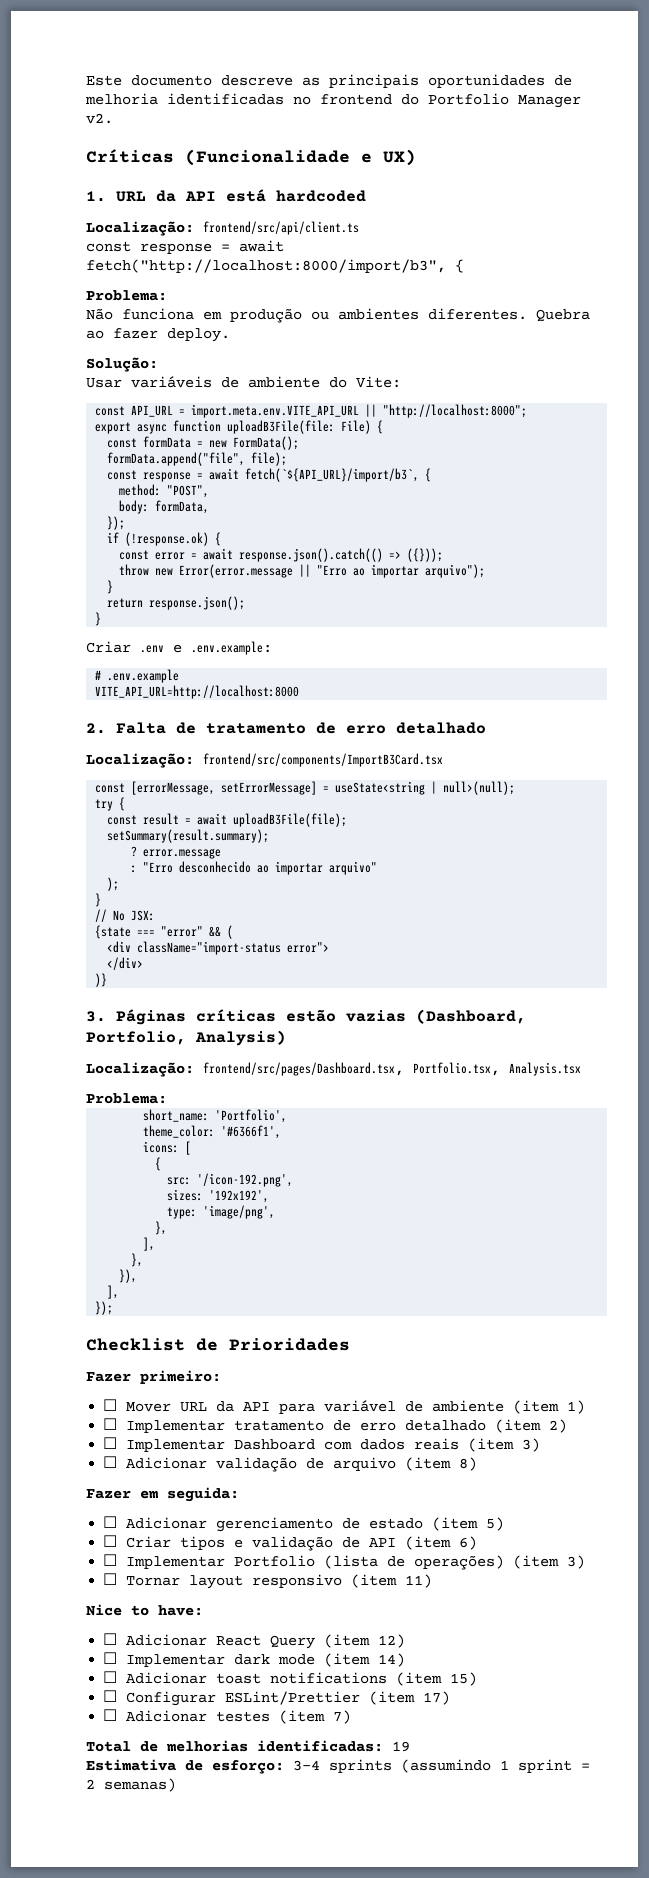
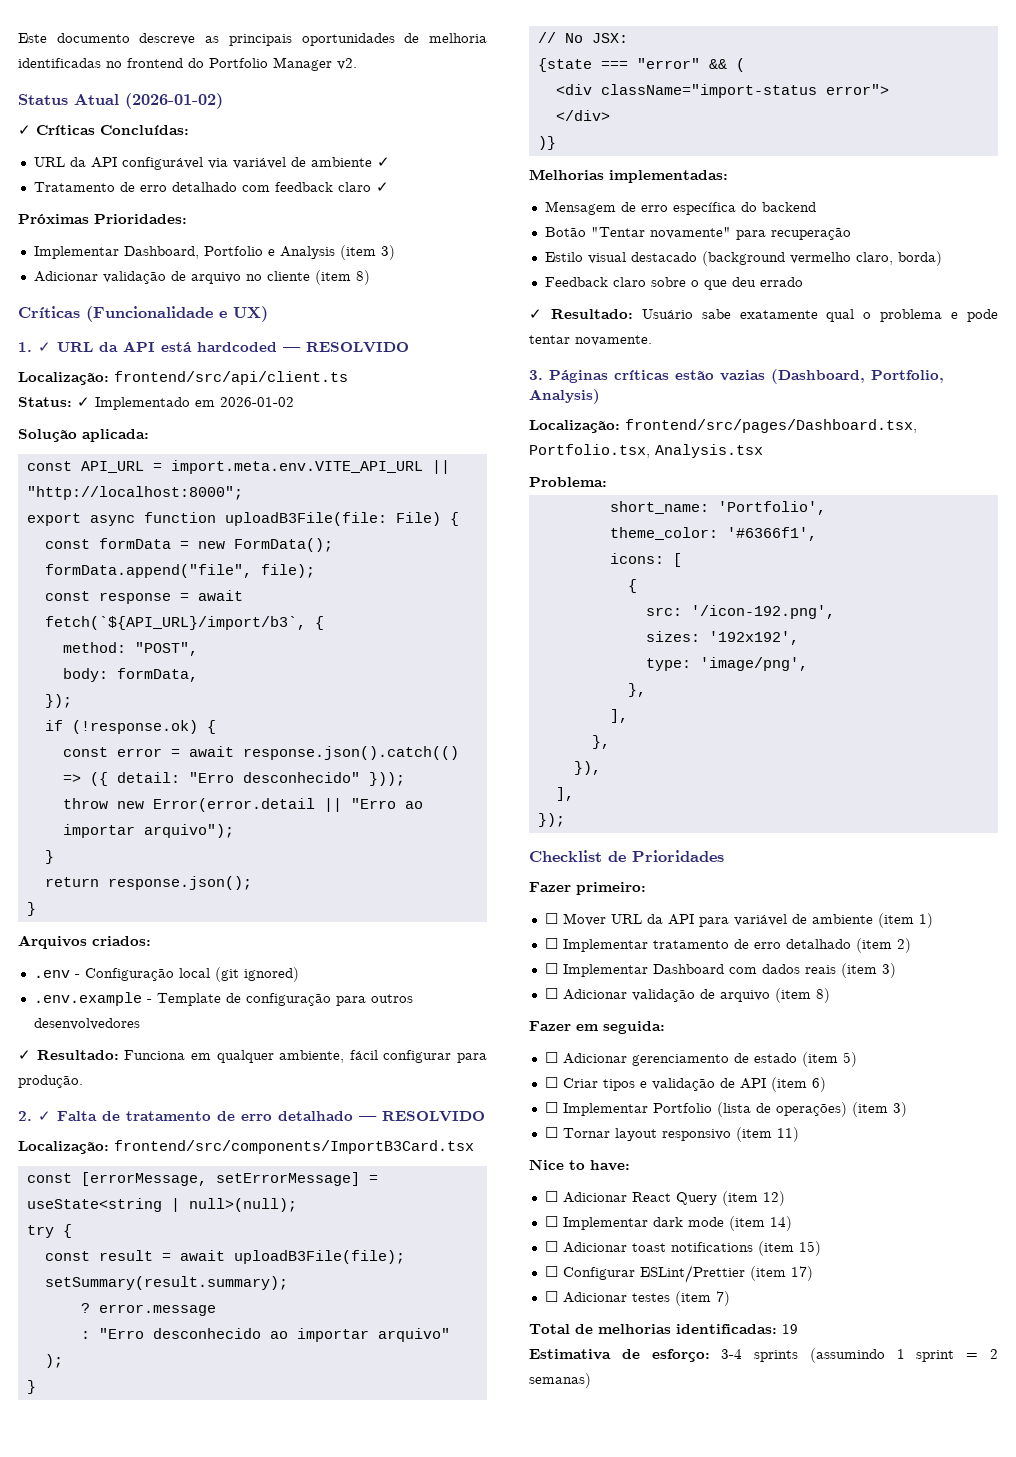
(113, 118) none -> [18,93,223,109] [18,125,189,135] [33,157,390,170] [33,182,389,192] [18,214,187,224] [33,245,395,260] [33,270,370,285] // Status Atual (2026-01-02) // ✓ Críticas Concluídas: // URL da API configurável via variável de ambiente ✓ // Tratamento de erro detalhado com feedback claro ✓ // Próximas Prioridades: // Implementar Dashboard, Portfolio e Analysis (item 3) // Adicionar validação de arquivo no cliente (item 8)
(106, 196) none -> [38,342,51,352] ✓
(366, 196) none -> [283,342,409,353] — RESOLVIDO
[86,240,284,254] [86,259,464,273] [86,290,167,301] [86,308,590,323] [86,328,230,342] [86,357,158,372] [86,376,401,388] const response = await fetch("http://localhost:8000/import/b3", { // Problema: // Não funciona em produção ou ambientes diferentes. Quebra ao fazer deploy. // Solução: // Usar variáveis de ambiente do Vite: -> [18,397,294,410] [18,429,149,442] Status: ✓ Implementado em 2026-01-02 // Solução aplicada:
[407,548,444,562] ({})); -> [89,772,405,786] ({ detail: "Erro desconhecido" }));
[179,564,294,578] Error(error.message -> [152,798,315,812] Error(error.detail
[86,641,272,655] [95,669,180,683] [95,685,300,699] Criar .env e .env.example: // # .env.example // VITE_API_URL=http://localhost:8000 -> [18,935,151,949] [33,967,299,982] [33,992,413,1006] [33,1018,140,1030] [18,1050,487,1063] [18,1075,83,1088] Arquivos criados: // .env - Configuração local (git ignored) // .env.example - Template de configuração para outros desenvolvedores // ✓ Resultado: Funciona em qualquer ambiente, fácil configurar para produção.
(106, 728) none -> [38,1111,51,1121] ✓
(486, 728) none -> [359,1111,485,1122] — RESOLVIDO
(108, 980) none -> [529,169,728,183] [544,201,816,215] [544,227,851,240] [544,251,942,266] [544,277,803,290] [529,309,999,322] [529,335,652,346] // Melhorias implementadas: // Mensagem de erro específica do backend // Botão "Tentar novamente" para recuperação // Estilo visual destacado (background vermelho claro, borda) // Feedback claro sobre o que deu errado // ✓ Resultado: Usuário sabe exatamente qual o problema e pode tentar novamente.

